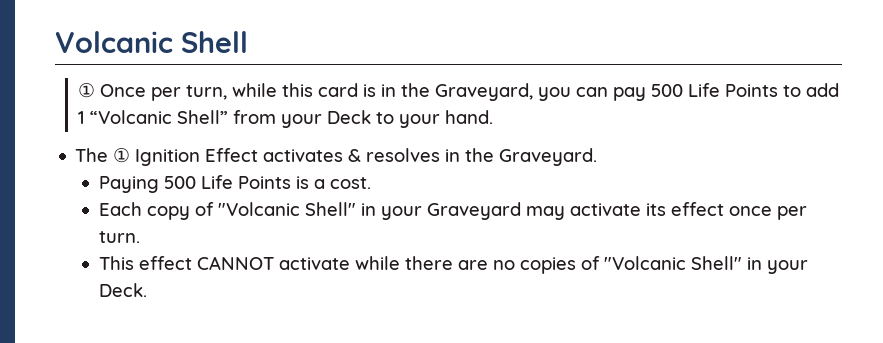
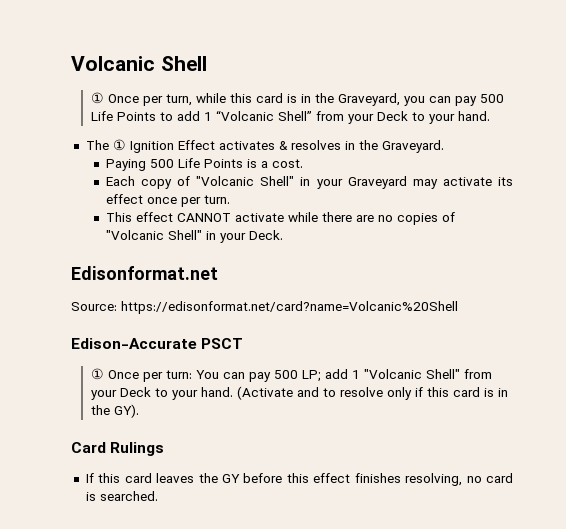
(147, 290) none -> [71,266,218,280] [71,301,458,314] [71,338,244,349] [90,368,492,382] [90,386,508,400] [90,404,139,418] [71,442,165,456] [85,473,513,486] [85,491,158,501] // Edisonformat.net // Source: https://edisonformat.net/card?name=Volcanic%20Shell // Edison-Accurate PSCT // ① Once per turn: You can pay 500 LP; add 1 "Volcanic Shell" from your Deck to your hand. (Activate and to resolve only if this card is in the GY). // Card Rulings // If this card leaves the GY before this effect finishes resolving, no card is searched.

